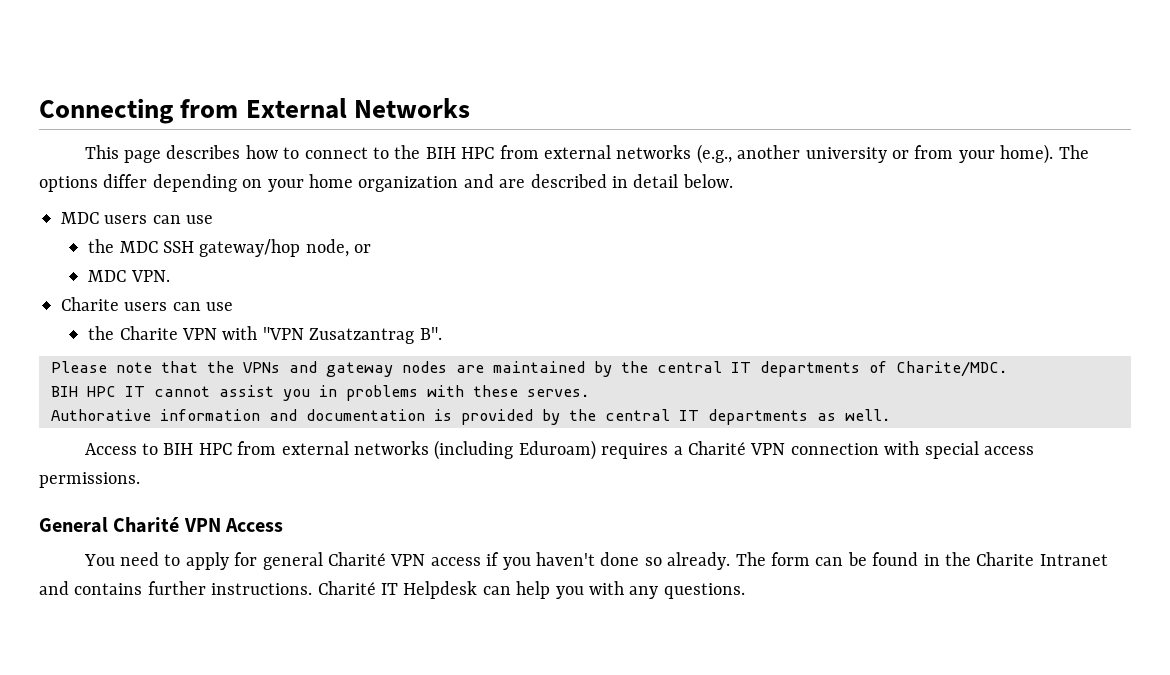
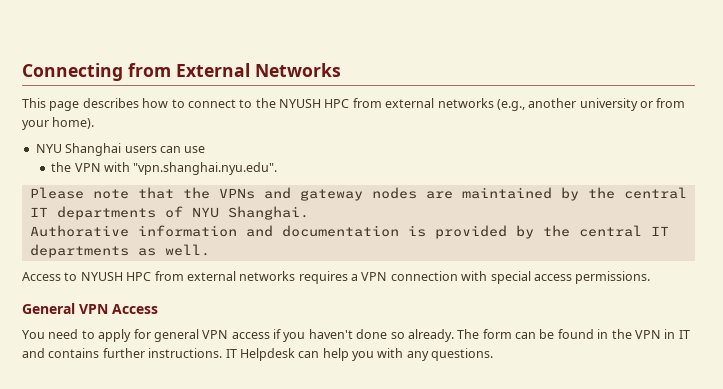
[425,147,456,159] BIH -> [279,99,321,108] NYUSH
[1058,145,1089,159] [39,174,733,192] [61,212,214,224] [88,239,372,257] [88,270,170,282] [61,297,234,311] [88,326,442,344] The options differ depending on your home organization and are described in detail below. // MDC users can use // the MDC SSH gateway/hop node, or // MDC VPN. // Charite users can use // the Charite VPN with "VPN Zusatzantrag B". -> [35,143,206,156] [51,162,278,175] // NYU Shanghai users can use // the VPN with "vpn.shanghai.nyu.edu".
[896,361,1008,377] [51,385,590,401] Charite/MDC. // BIH HPC IT cannot assist you in problems with these serves. -> [191,206,309,220] NYU Shanghai.
[163,440,596,460] BIH HPC from external networks (including Eduroam) -> [80,271,296,281] NYUSH HPC from external networks
[688,441,747,455] Charité -> (358, 277) none
[113,517,180,533] Charité -> (75, 308) none
[328,552,387,566] Charité -> (199, 335) none
[976,552,1108,566] Charite Intranet -> [634,329,690,339] VPN in IT
[317,581,376,595] Charité -> (223, 353) none

